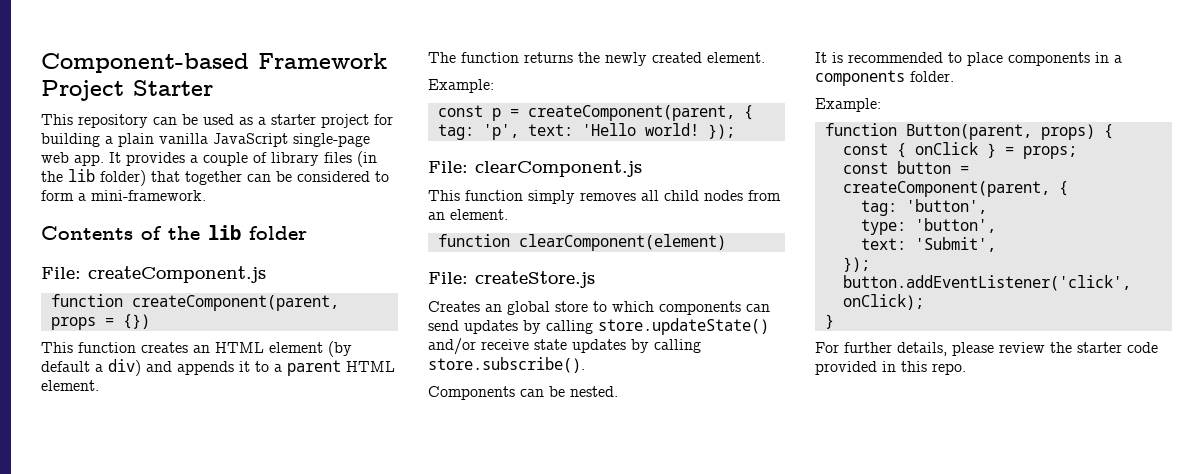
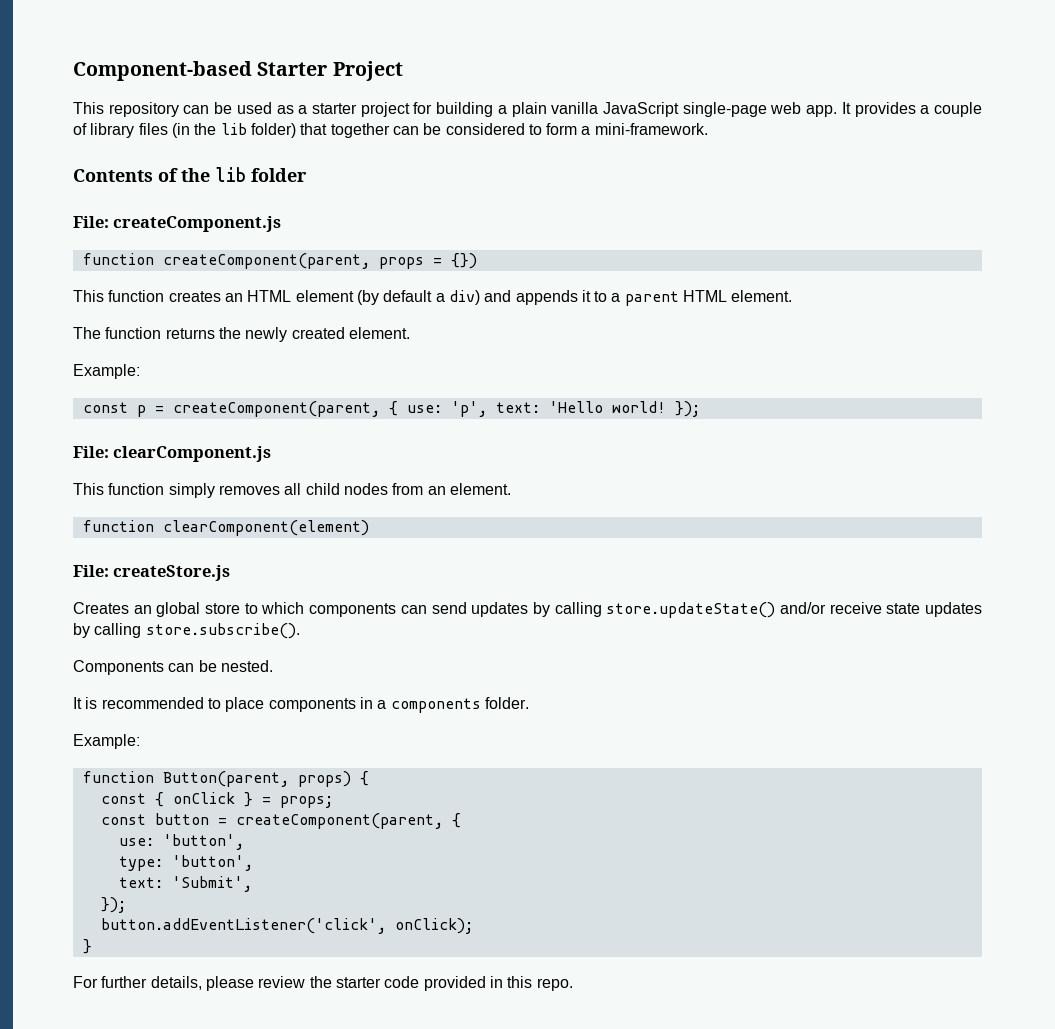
[258,53,387,69] Framework -> [257,62,328,76] Starter
[133,80,213,96] Starter -> (403, 71) none
[437,124,474,140] tag: -> [406,405,442,413] use:
[860,200,897,216] tag: -> [118,838,154,846] use:

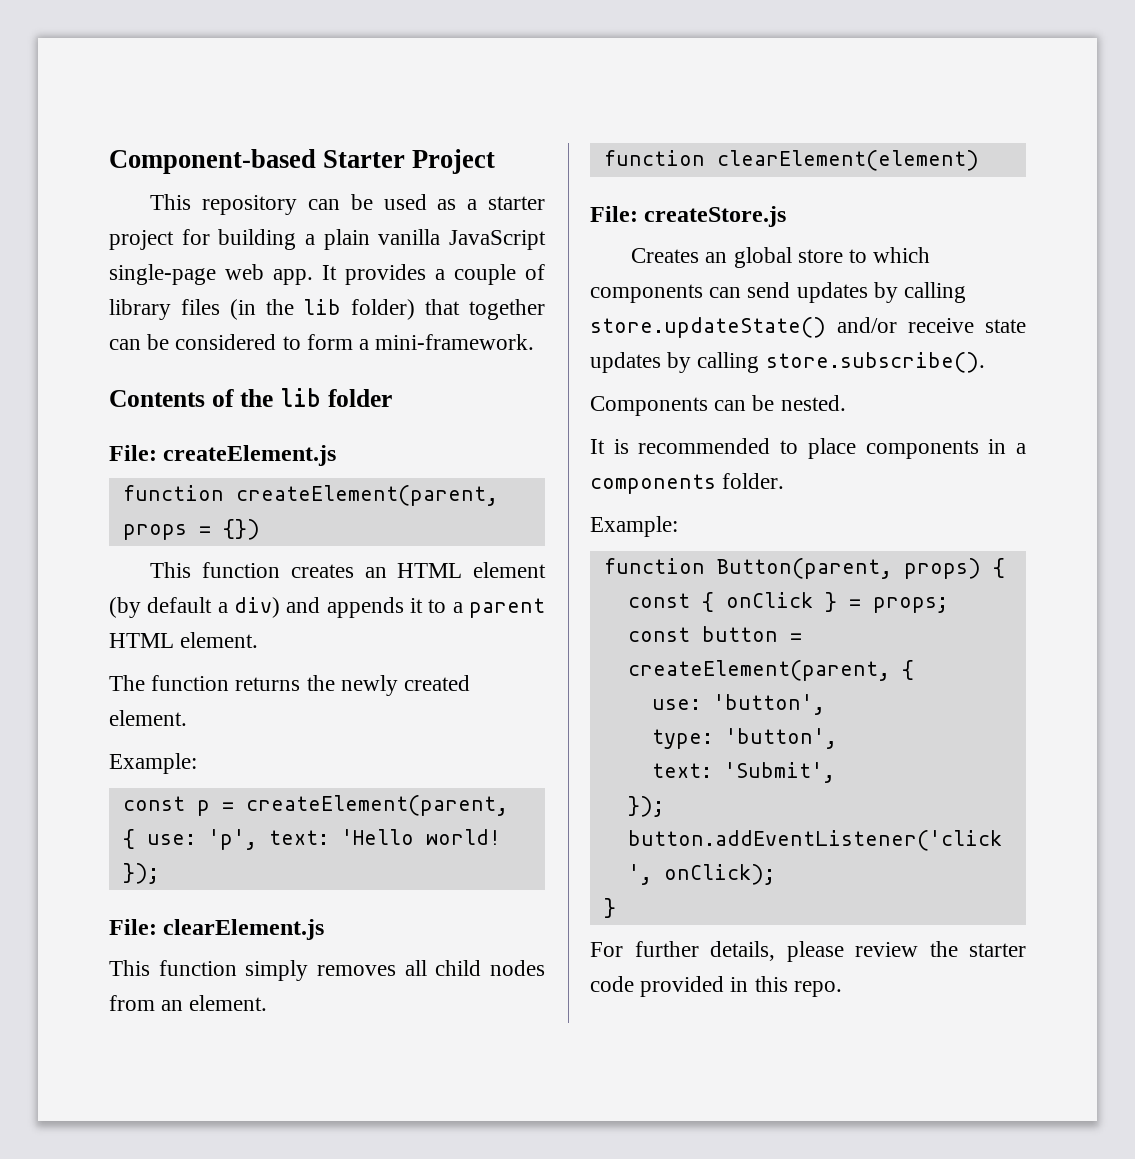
[113,216,282,232] [82,253,370,269] createComponent.js // function createComponent(parent, -> [163,445,337,466] [122,485,498,506] createElement.js // function createElement(parent,
[172,401,380,417] createComponent(parent, -> [245,795,508,816] createElement(parent,
[113,446,272,462] clearComponent.js -> [163,919,325,940] clearElement.js
[162,520,369,536] clearComponent(element) -> [716,150,979,171] clearElement(element)
[235,813,443,829] createComponent(parent, -> [627,660,890,681] createElement(parent,

